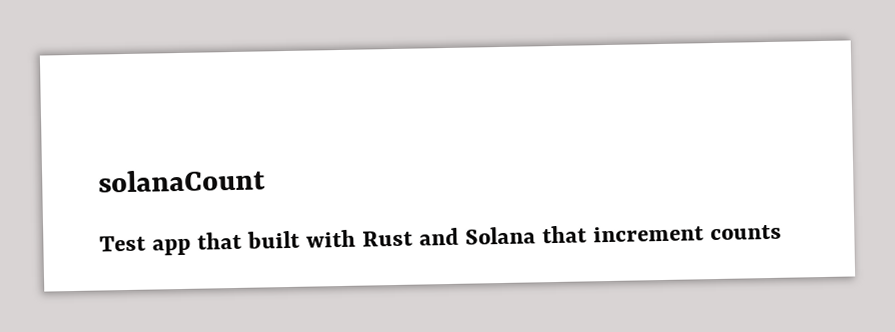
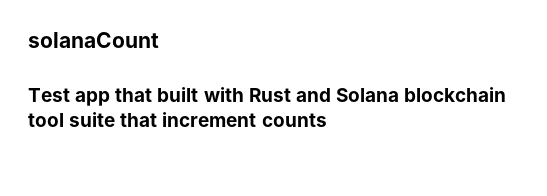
(537, 235) none -> [404,87,507,102] [28,112,116,127] blockchain tool suite

